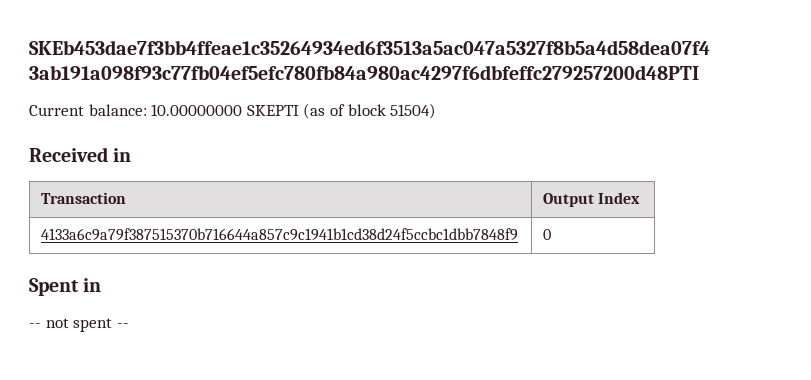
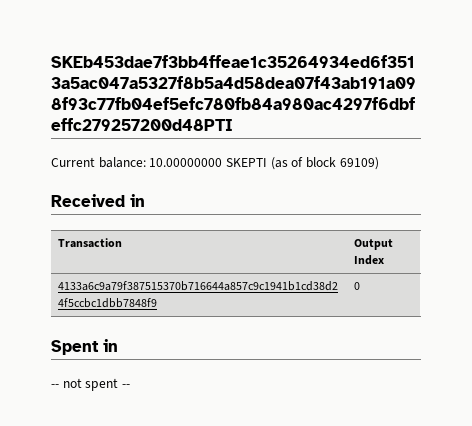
[390,103,437,119] 51504) -> [339,157,379,170] 69109)

